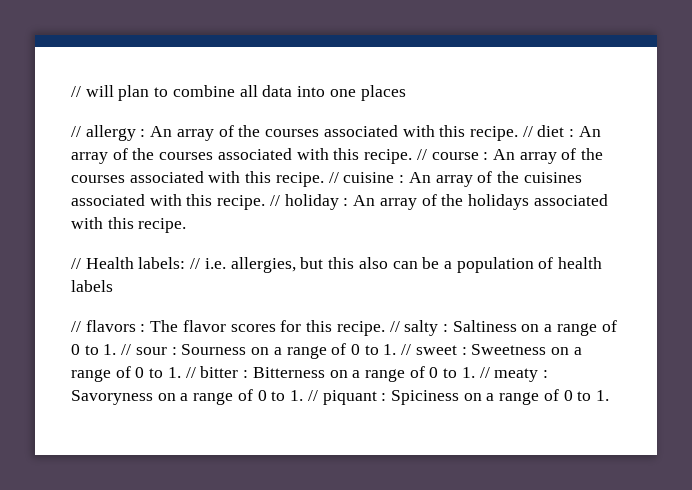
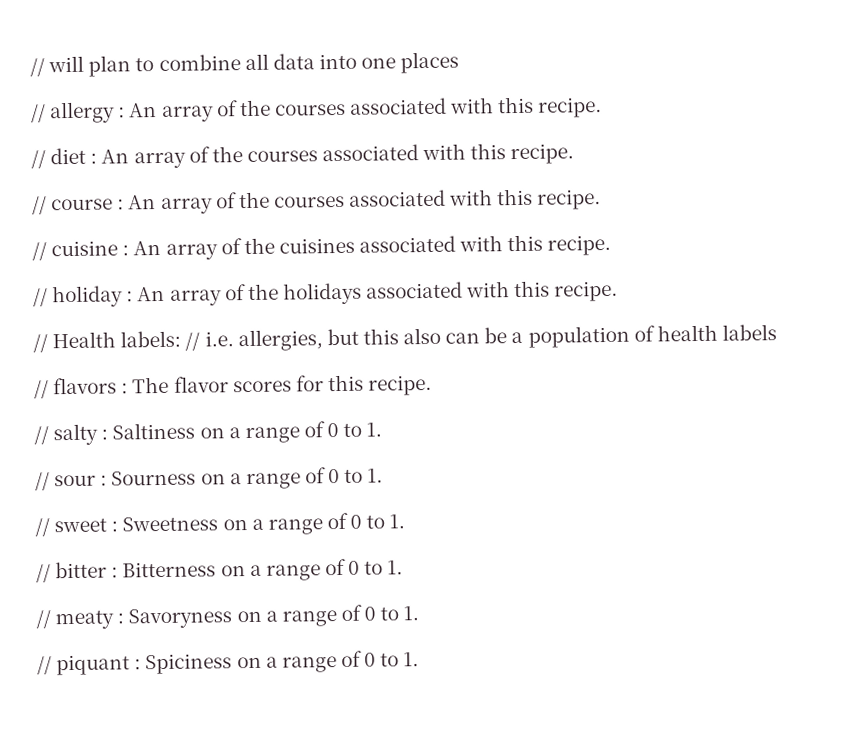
(518, 133) none -> (603, 107) //
(413, 156) none -> (575, 154) //
(324, 179) none -> (602, 199) //
(266, 202) none -> (612, 245) //
(385, 328) none -> (433, 385) //
(117, 349) none -> (383, 429) //
(397, 349) none -> (384, 475) //
(181, 372) none -> (406, 521) //
(475, 372) none -> (404, 567) //
(304, 395) none -> (420, 613) //

